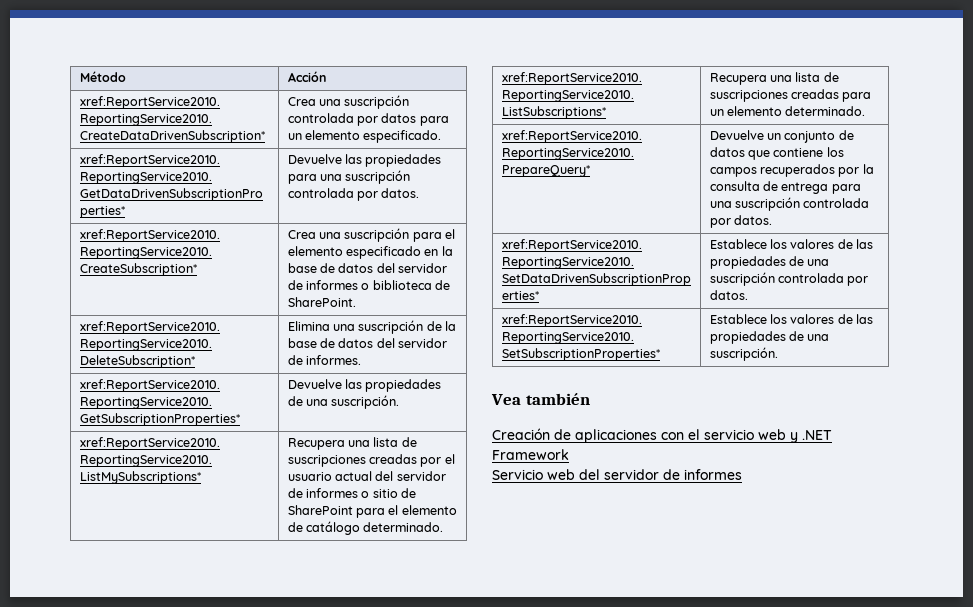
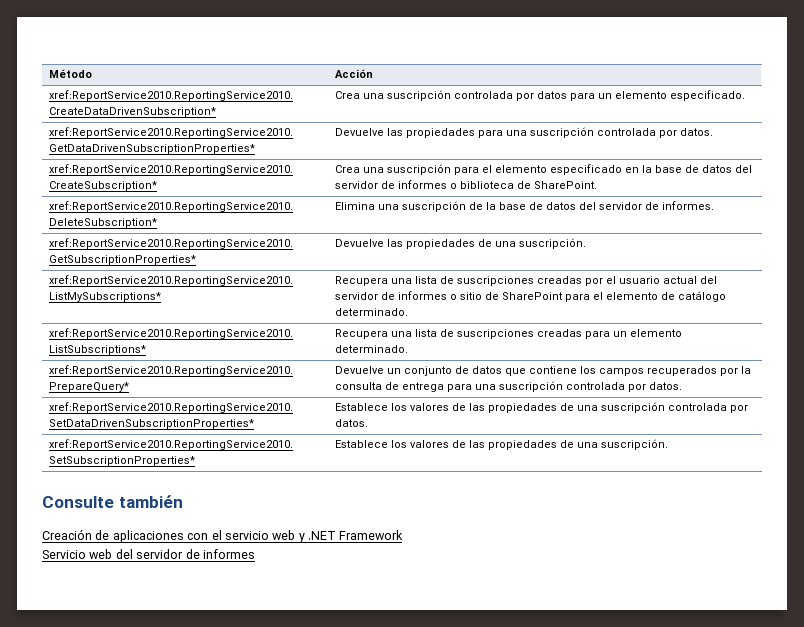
[491,394,521,405] Vea -> [42,496,114,508] Consulte

